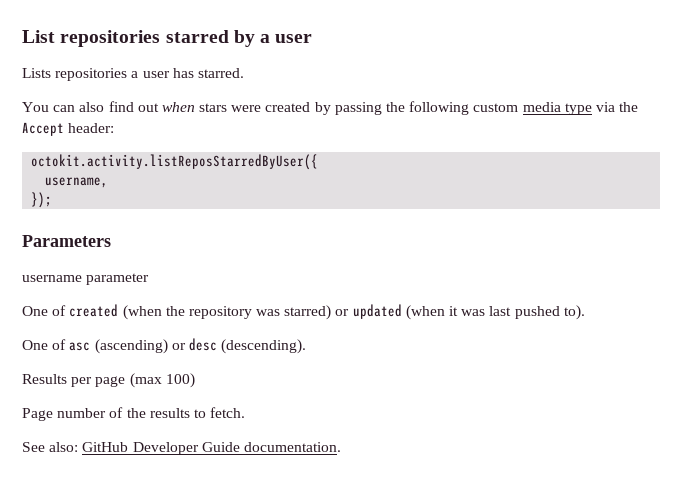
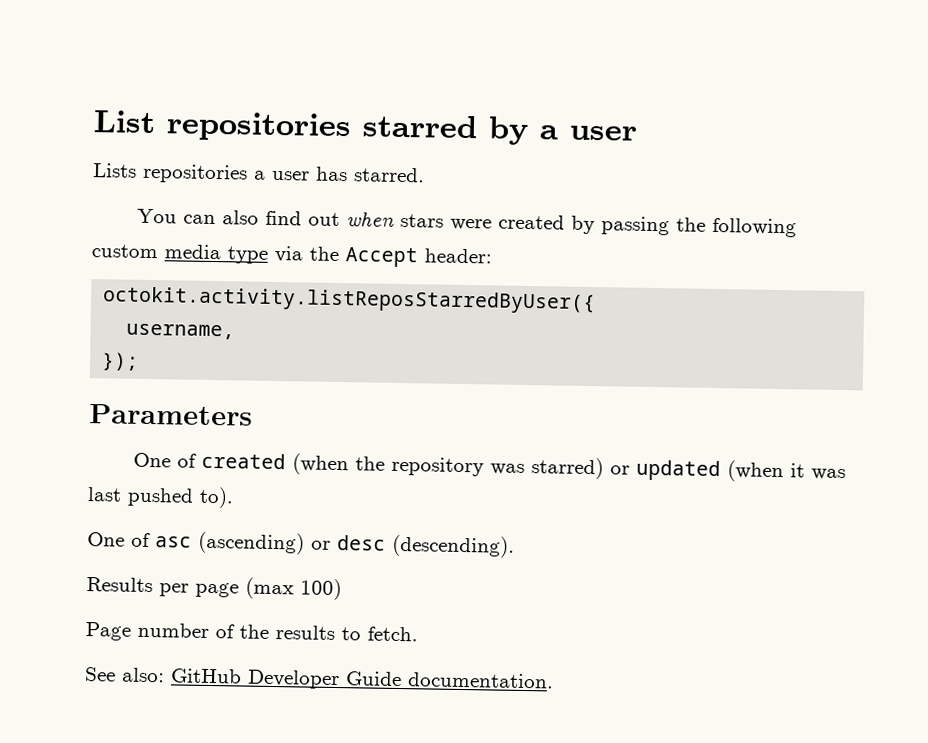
[22,273,150,285] // username parameter -> (253, 415) none

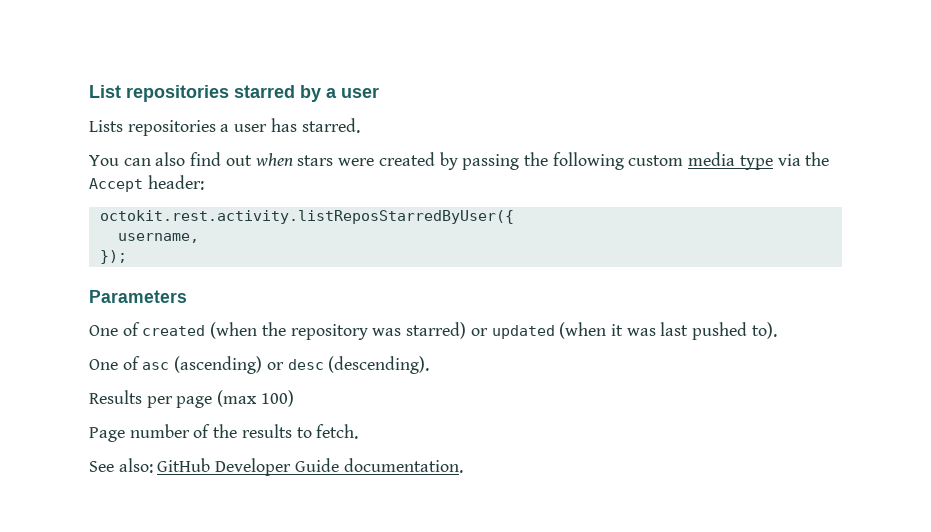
[102,286,597,315] octokit.activity.listReposStarredByUser({ -> [99,210,514,224] octokit.rest.activity.listReposStarredByUser({

